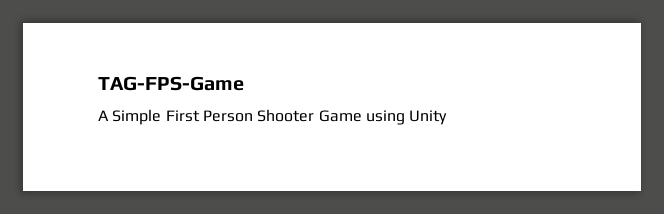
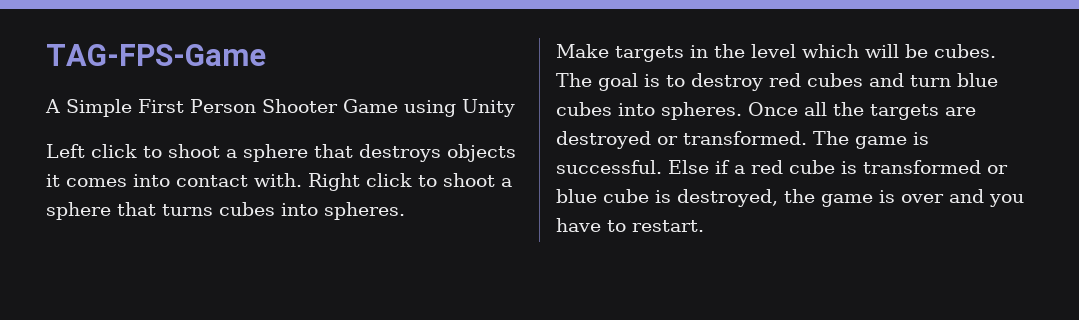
(448, 117) none -> [46,144,516,162] [46,173,512,191] [46,202,405,220] [556,44,996,62] [556,73,998,91] [556,102,976,120] [556,131,929,149] [556,160,1008,174] [556,189,1024,207] [556,218,704,232] // Left click to shoot a sphere that destroys objects it comes into contact with. Right click to shoot a sphere that turns cubes into spheres. // Make targets in the level which will be cubes. The goal is to destroy red cubes and turn blue cubes into spheres. Once all the targets are destroyed or transformed. The game is successful. Else if a red cube is transformed or blue cube is destroyed, the game is over and you have to restart.

